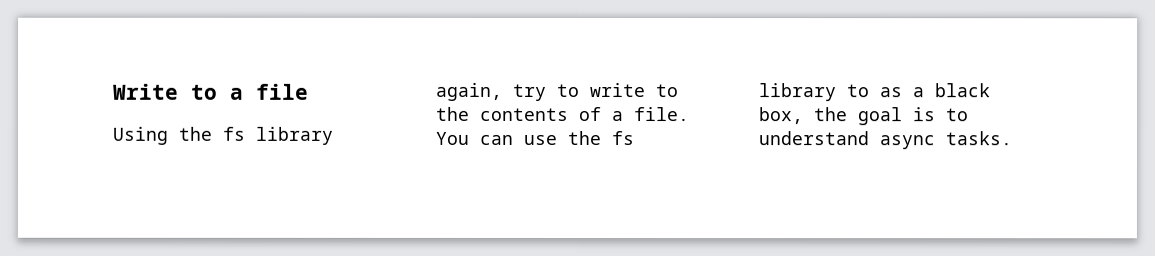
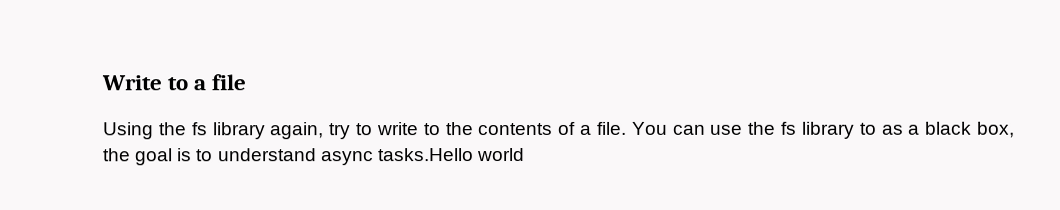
[945,131,1012,146] tasks. -> [377,148,525,162] tasks.Hello world

